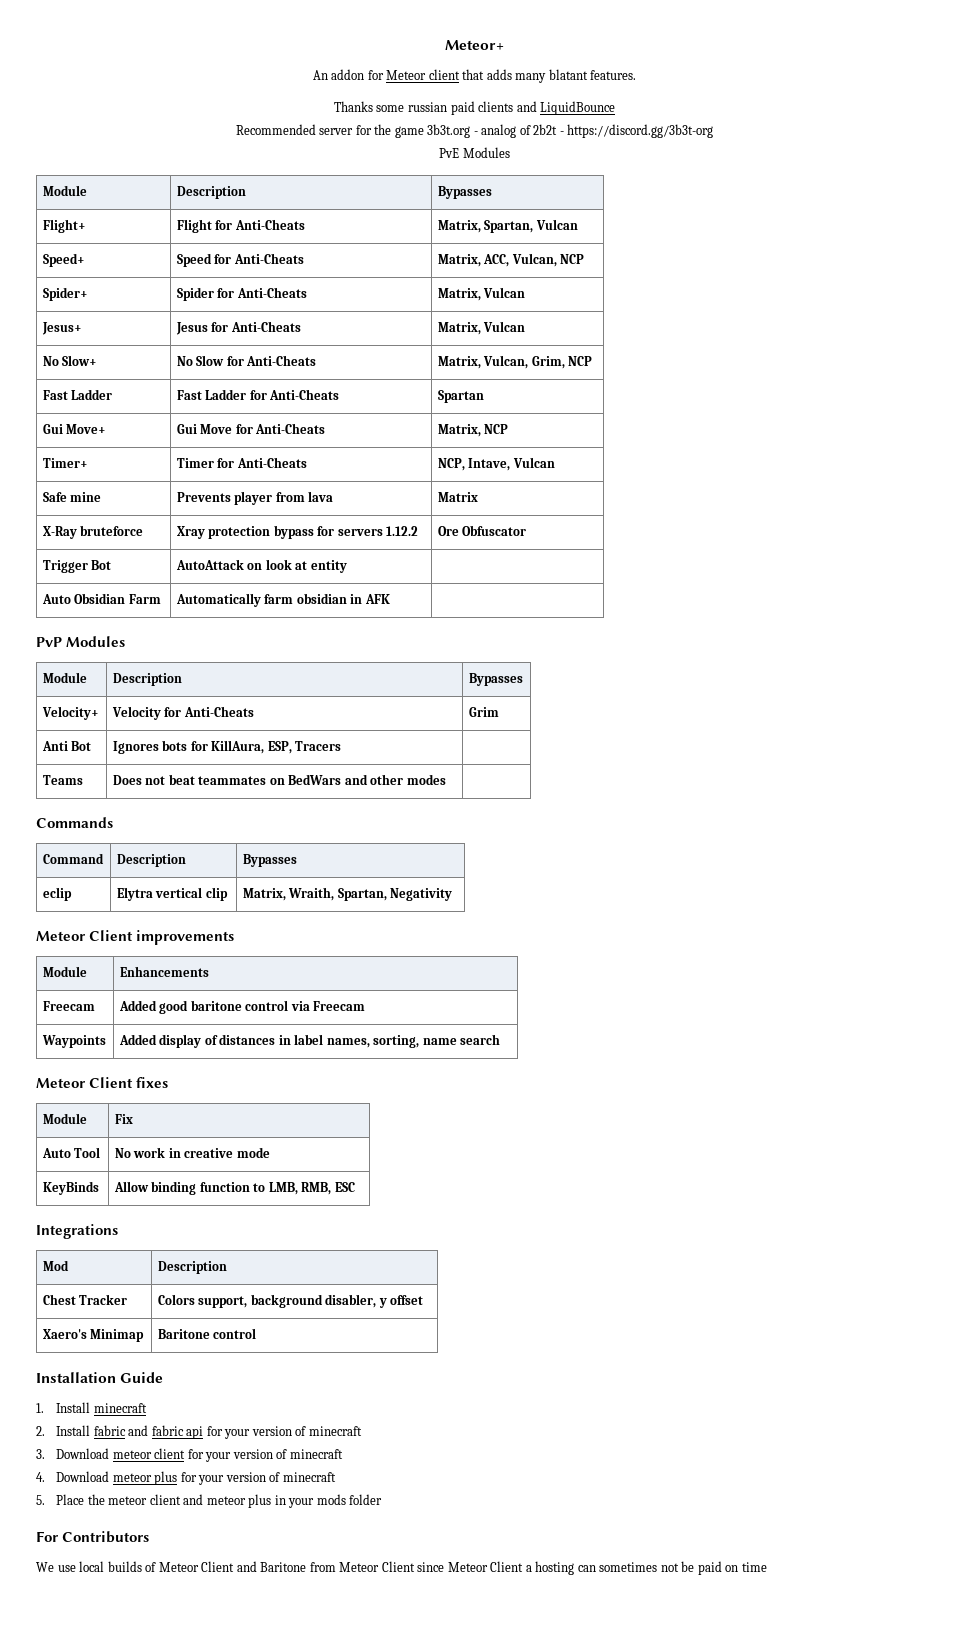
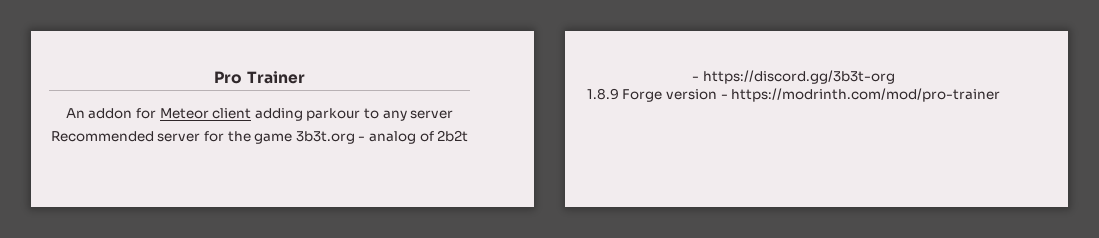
[445,40,504,50] Meteor+ -> [214,71,305,84] Pro Trainer
[462,69,637,83] [333,101,616,115] that adds many blatant features. // Thanks some russian paid clients and LiquidBounce -> [254,108,454,121] adding parkour to any server
[439,147,510,158] [42,185,87,196] [176,186,246,199] [437,186,492,199] [42,219,86,233] [176,219,305,233] [437,219,578,233] [42,253,85,267] [176,253,304,267] [437,253,585,267] [42,287,88,301] [176,287,307,301] [437,287,526,301] [41,322,82,335] [175,321,301,335] [437,321,526,335] [42,355,98,366] [176,355,317,366] [437,355,593,369] [42,389,113,400] [176,389,340,400] [437,390,484,403] [42,424,107,434] [176,423,326,434] [437,424,509,437] [42,458,88,468] [176,457,307,468] [437,457,555,471] [42,492,102,502] [176,491,334,505] [437,492,478,502] [42,525,144,539] [176,525,419,539] [437,525,527,536] [42,560,112,573] [175,559,347,573] [41,593,161,604] [175,593,390,607] [36,636,126,647] [42,672,87,683] [112,673,182,686] [468,673,523,686] [41,706,99,720] [111,706,254,720] [468,707,499,717] [41,741,92,751] [112,740,342,754] [42,775,83,785] [112,774,446,785] [36,817,113,828] [42,853,104,864] [116,854,186,867] [242,854,297,867] [42,887,72,901] [116,887,228,901] [242,887,453,901] [36,930,235,945] [42,966,87,977] [119,966,209,977] [42,1001,95,1011] [118,1000,366,1014] [41,1035,106,1048] [118,1034,501,1048] [36,1077,169,1088] [42,1113,87,1124] [114,1114,133,1124] [41,1147,101,1158] [114,1147,270,1158] [42,1181,99,1195] [113,1181,355,1195] [36,1224,118,1239] [42,1260,69,1271] [157,1261,227,1274] [42,1294,128,1305] [157,1294,424,1308] [42,1329,145,1342] [157,1328,257,1339] [36,1372,164,1383] [36,1402,147,1413] [36,1425,362,1439] [36,1448,343,1462] [36,1471,336,1485] [36,1494,383,1508] [36,1531,150,1543] [36,1561,767,1575] PvE Modules // Module | Description | Bypasses // Flight+ | Flight for Anti-Cheats | Matrix, Spartan, Vulcan // Speed+ | Speed for Anti-Cheats | Matrix, ACC, Vulcan, NCP // Spider+ | Spider for Anti-Cheats | Matrix, Vulcan // Jesus+ | Jesus for Anti-Cheats | Matrix, Vulcan // No Slow+ | No Slow for Anti-Cheats | Matrix, Vulcan, Grim, NCP // Fast Ladder | Fast Ladder for Anti-Cheats | Spartan // Gui Move+ | Gui Move for Anti-Cheats | Matrix, NCP // Timer+ | Timer for Anti-Cheats | NCP, Intave, Vulcan // Safe mine | Prevents player from lava | Matrix // X-Ray bruteforce | Xray protection bypass for servers 1.12.2 | Ore Obfuscator // Trigger Bot | AutoAttack on look at entity | // Auto Obsidian Farm | Automatically farm obsidian in AFK | // PvP Modules // Module | Description | Bypasses // Velocity+ | Velocity for Anti-Cheats | Grim // Anti Bot | Ignores bots for KillAura, ESP, Tracers | // Teams | Does not beat teammates on BedWars and other modes | // Commands // Command | Description | Bypasses // eclip | Elytra vertical clip | Matrix, Wraith, Spartan, Negativity // Meteor Client improvements // Module | Enhancements // Freecam | Added good baritone control via Freecam // Waypoints | Added display of distances in label names, sorting, name search // Meteor Client fixes // Module | Fix // Auto Tool | No work in creative mode // KeyBinds | Allow binding function to LMB, RMB, ESC // Integrations // Mod | Description // Chest Tracker | Colors support, background disabler, y offset // Xaero's Minimap | Baritone control // Installation Guide // 1. Install minecraft // 2. Install fabric and fabric api for your version of minecraft // 3. Download meteor client for your version of minecraft // 4. Download meteor plus for your version of minecraft // 5. Place the meteor client and meteor plus in your mods folder // For Contributors // We use local builds of Meteor Client and Baritone from Meteor Client since Meteor Client a hosting can sometimes not be paid on time -> [586,88,1001,102] 1.8.9 Forge version - https://modrinth.com/mod/pro-trainer

